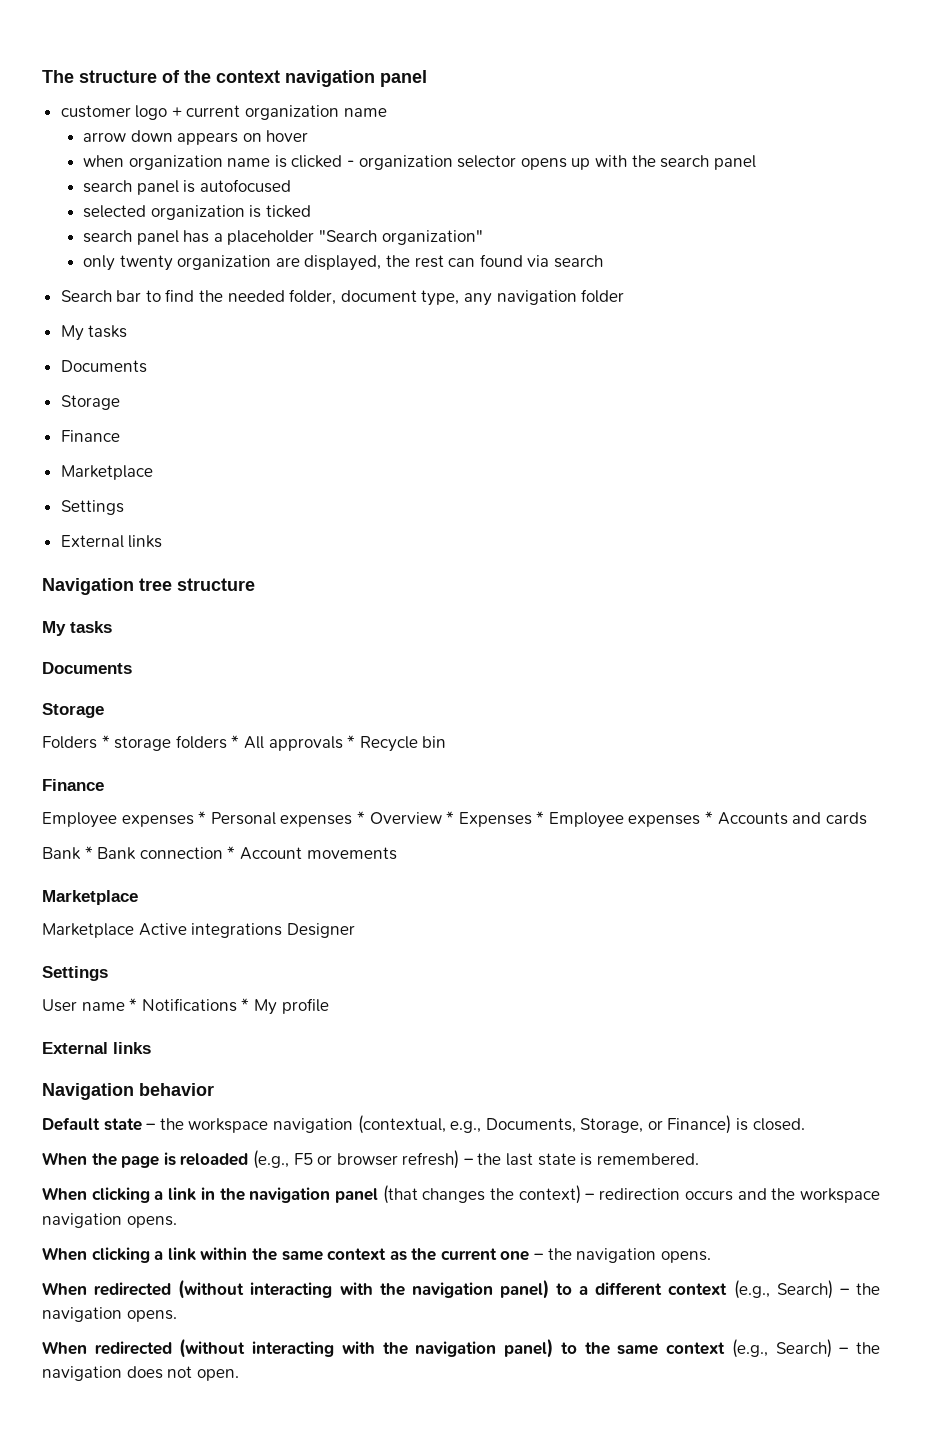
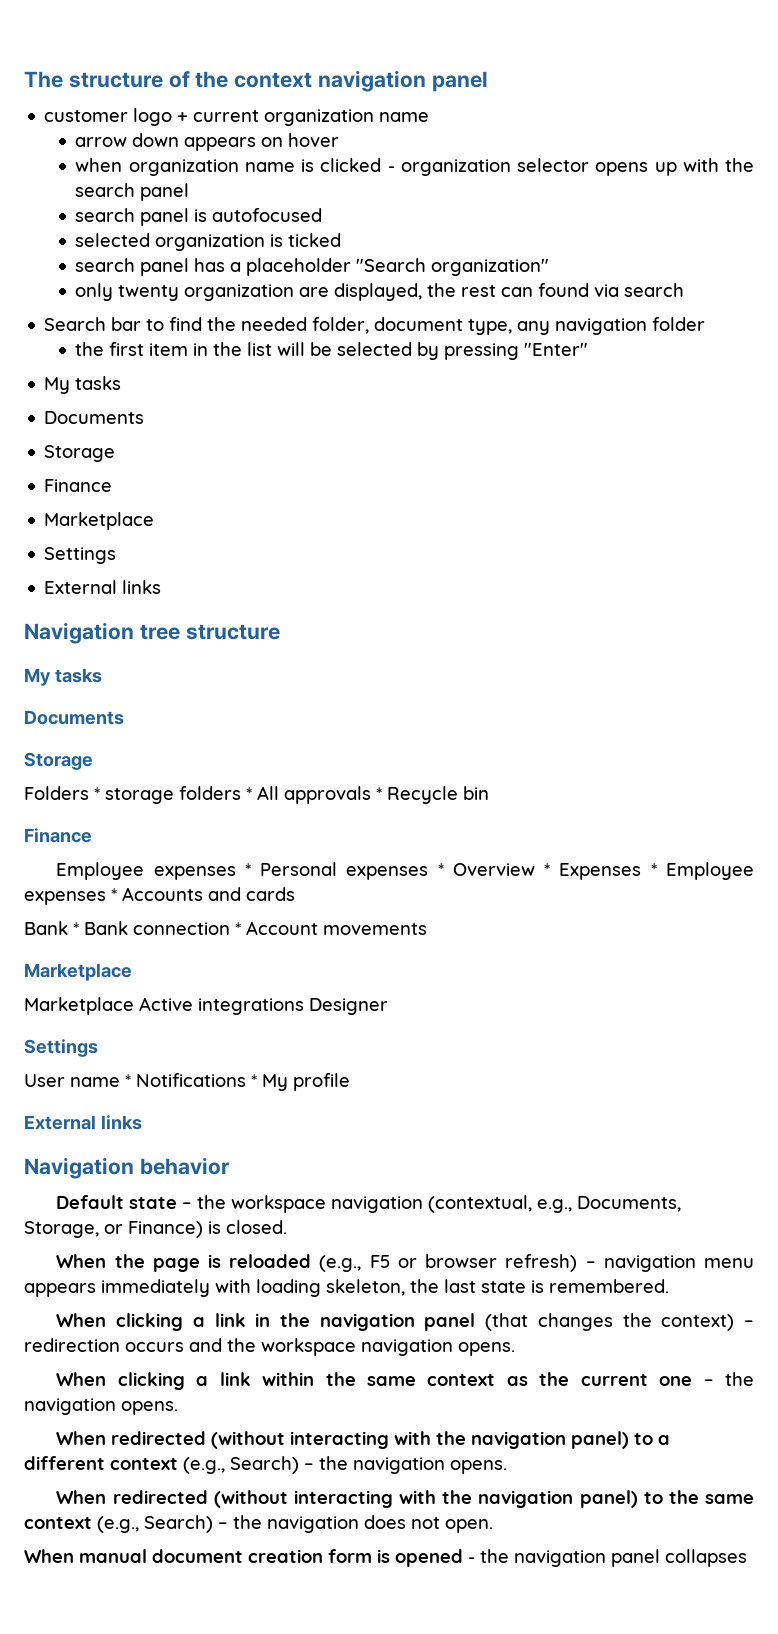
(625, 296) none -> [75,342,589,360] // the first item in the list will be selected by pressing "Enter"
(474, 1161) none -> [603,1255,754,1272] [24,1279,405,1297] navigation menu appears immediately with loading skeleton,
(239, 1375) none -> [24,1549,747,1567] // When manual document creation form is opened - the navigation panel collapses

